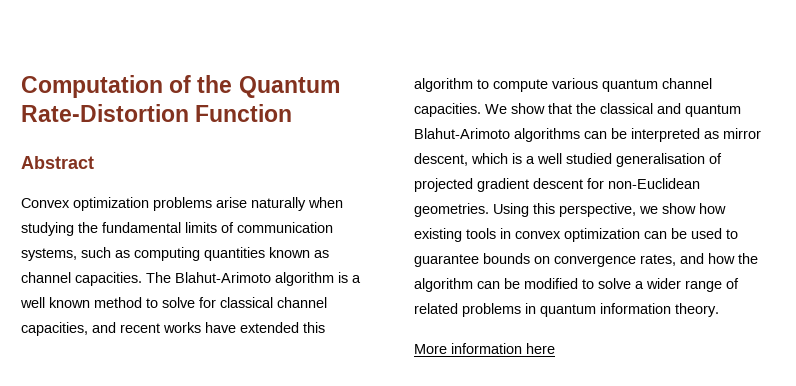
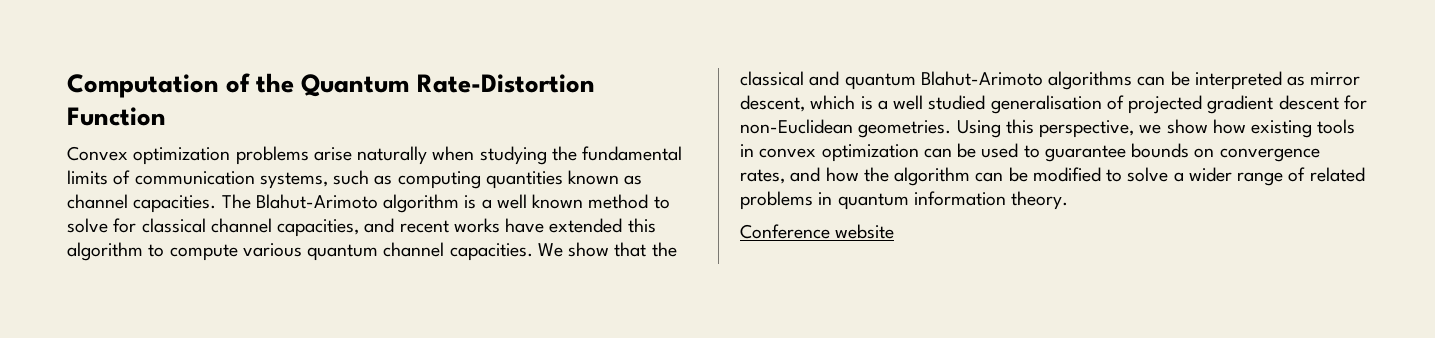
[21,156,94,169] // Abstract -> (166, 116) none
[414,343,555,354] More information here -> [740,224,895,239] Conference website

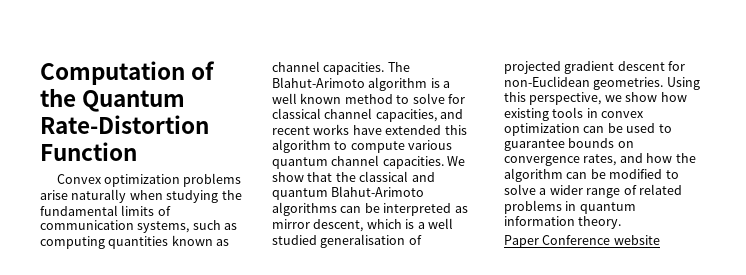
(1069, 200) none -> [504,235,539,248] Paper

